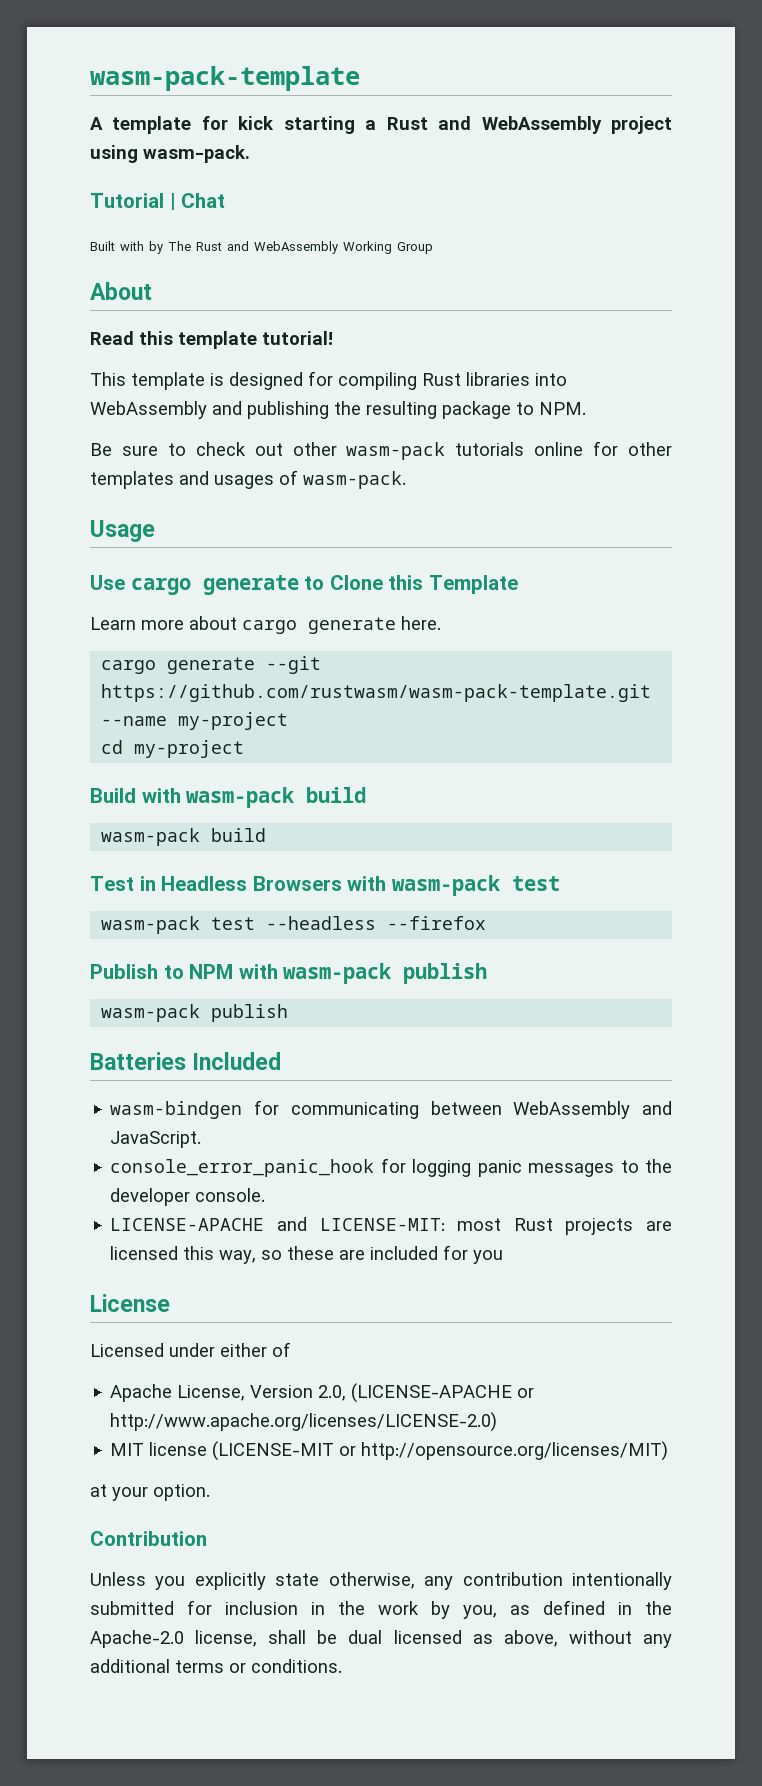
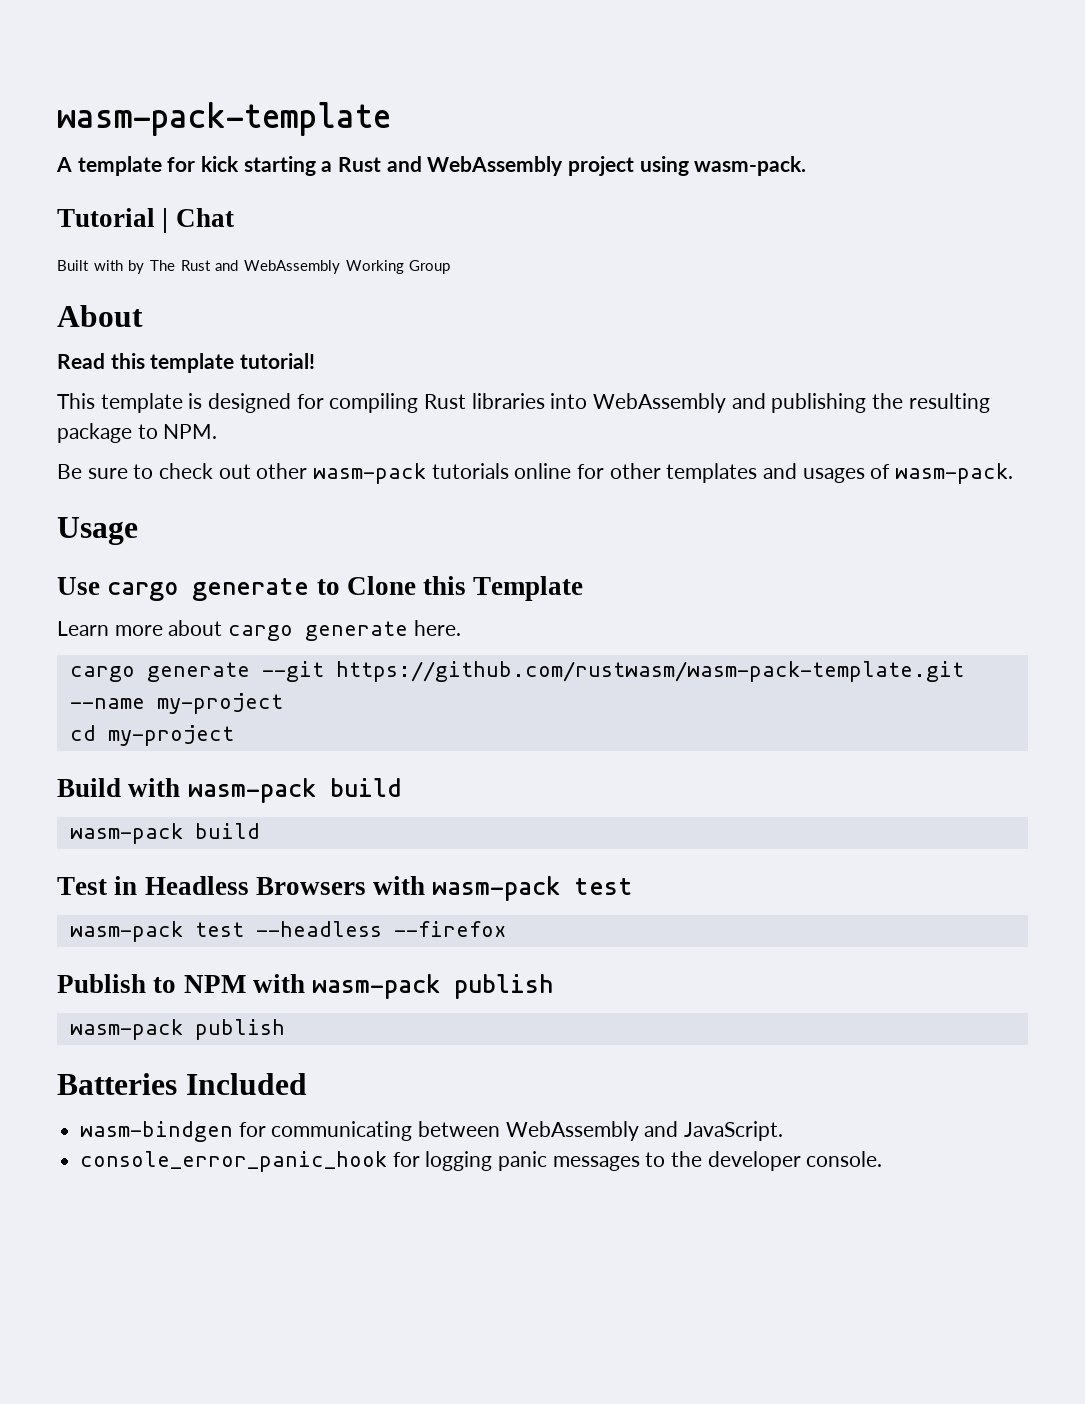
[110,1217,672,1235] [110,1245,504,1264] [90,1294,170,1312] [90,1342,291,1357] [110,1383,535,1403] [110,1412,498,1432] [110,1441,669,1461] [90,1484,210,1501] [90,1531,207,1546] [90,1572,672,1590] [90,1600,672,1619] [90,1630,672,1648] [90,1659,342,1673] // LICENSE-APACHE and LICENSE-MIT: most Rust projects are licensed this way, so these are included for you // License // Licensed under either of // Apache License, Version 2.0, (LICENSE-APACHE or http://www.apache.org/licenses/LICENSE-2.0) // MIT license (LICENSE-MIT or http://opensource.org/licenses/MIT) // at your option. // Contribution // Unless you explicitly state otherwise, any contribution intentionally submitted for inclusion in the work by you, as defined in the Apache-2.0 license, shall be dual licensed as above, without any additional terms or conditions. -> (883, 1159) none

